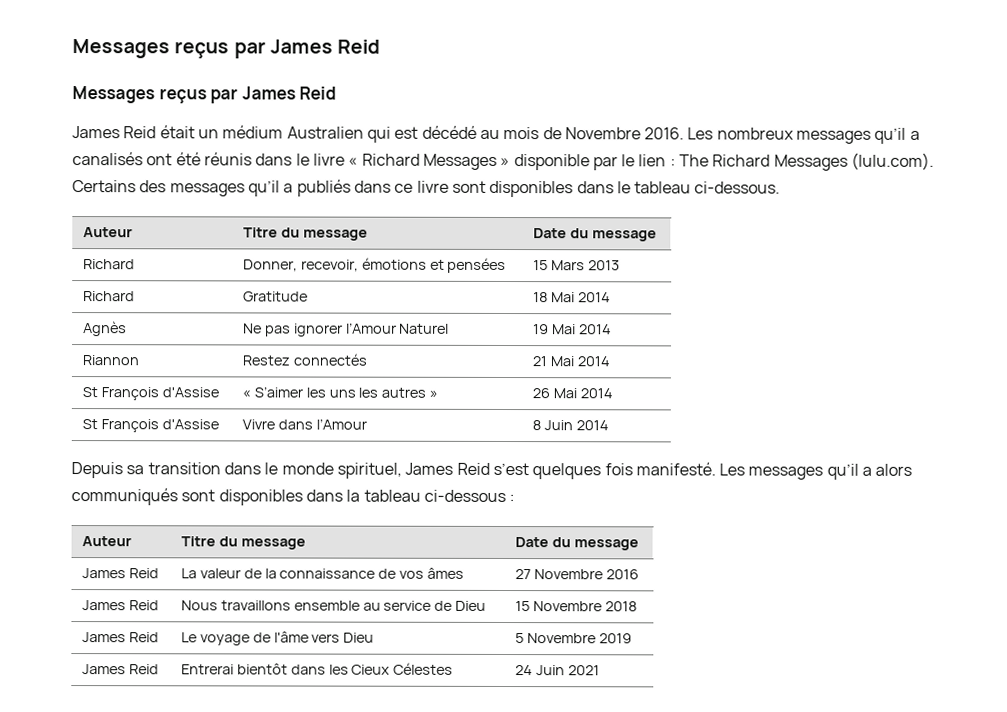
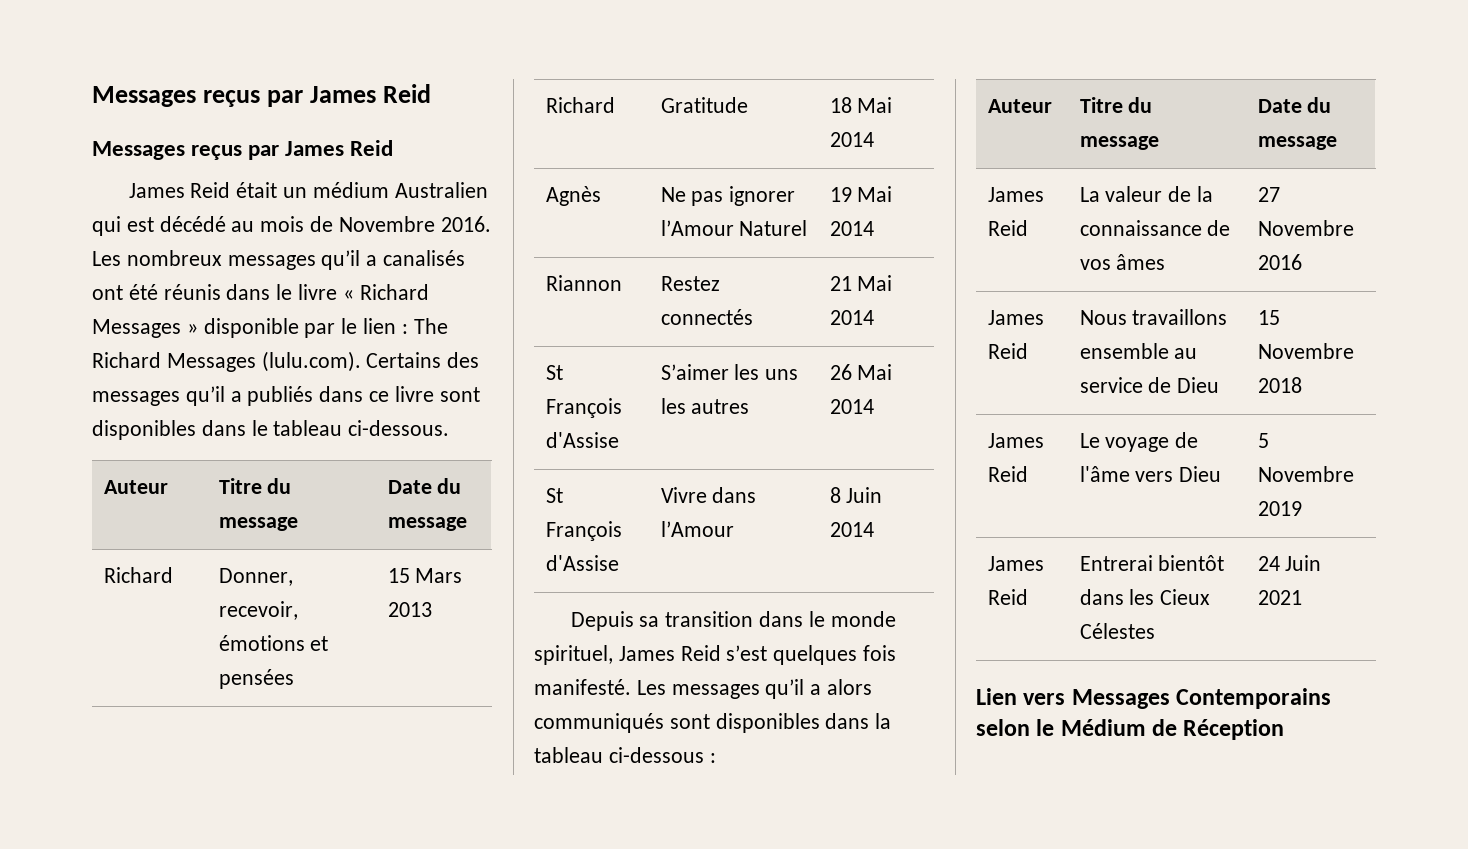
[241,389,251,398] « -> (619, 440) none
[429,389,439,398] » -> (750, 406) none
(600, 670) none -> [976,688,1332,709] [976,719,1285,740] // Lien vers Messages Contemporains selon le Médium de Réception

